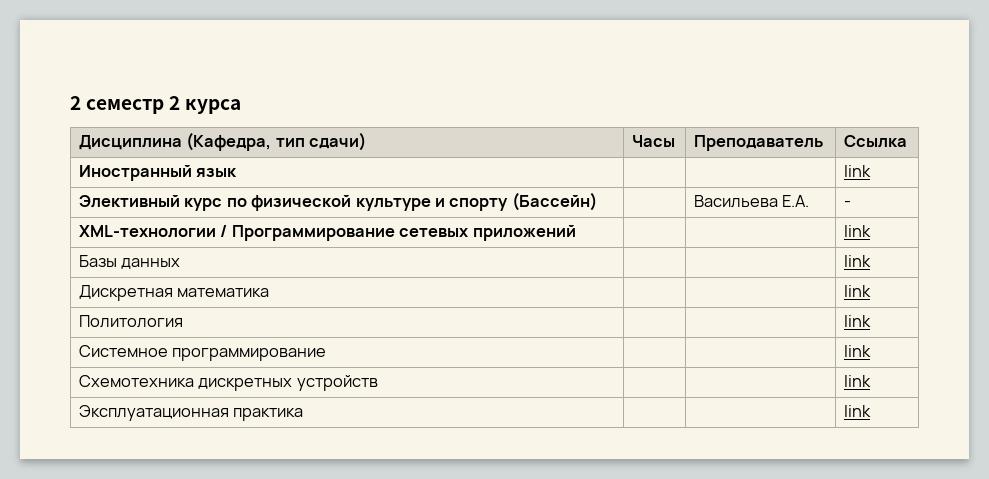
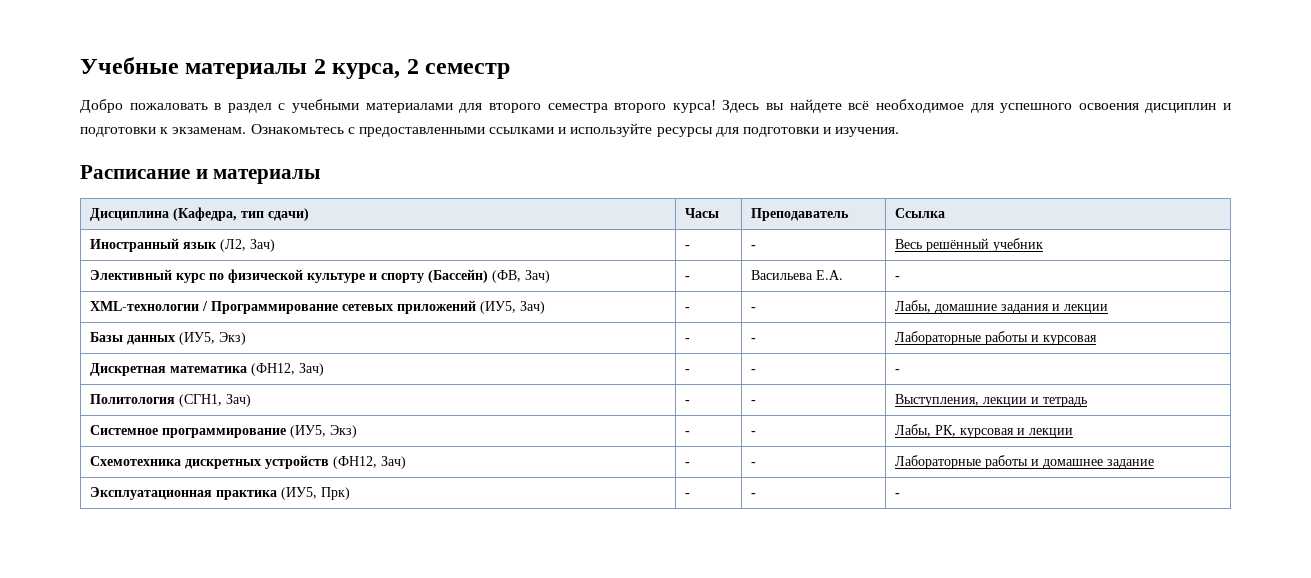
[70,96,242,114] 2 семестр 2 курса -> [80,57,511,79] [80,99,1231,113] [80,123,900,137] [80,165,321,184] Учебные материалы 2 курса, 2 семестр // Добро пожаловать в раздел с учебными материалами для второго семестра второго курса! Здесь вы найдете всё необходимое для успешного освоения дисциплин и подготовки к экзаменам. Ознакомьтесь с предоставленными ссылками и используйте ресурсы для подготовки и изучения. // Расписание и материалы
[843,165,871,177] | | | link -> [219,239,275,252] [684,245,690,249] [750,245,756,249] [894,238,1043,252] (Л2, Зач) | - | - | Весь решённый учебник
(597, 201) | -> [491,270,550,283] [684,276,690,280] (ФВ, Зач) | -
[843,225,871,237] [78,255,181,269] [843,255,871,267] [78,285,270,301] [843,285,871,297] [78,315,183,328] [843,315,871,327] [78,345,327,361] [843,345,871,357] [78,375,378,391] [843,375,871,387] [78,405,304,421] [843,405,871,417] | | | link // Базы данных | | | link // Дискретная математика | | | link // Политология | | | link // Системное программирование | | | link // Схемотехника дискретных устройств | | | link // Эксплуатационная практика | | | link -> [479,301,545,314] [684,307,690,311] [750,307,756,311] [894,300,1108,314] [89,332,246,345] [684,338,690,342] [750,338,756,342] [894,331,1097,345] [89,363,324,376] [684,369,690,373] [750,369,756,373] [894,369,900,373] [89,394,251,407] [684,400,690,404] [750,400,756,404] [894,394,1087,407] [89,425,357,438] [684,431,690,435] [750,431,756,435] [894,424,1073,438] [89,455,406,469] [684,462,690,466] [750,462,756,466] [894,455,1154,469] [89,487,350,500] [684,493,690,497] [750,493,756,497] [894,493,900,497] (ИУ5, Зач) | - | - | Лабы, домашние задания и лекции // Базы данных (ИУ5, Экз) | - | - | Лабораторные работы и курсовая // Дискретная математика (ФН12, Зач) | - | - | - // Политология (СГН1, Зач) | - | - | Выступления, лекции и тетрадь // Системное программирование (ИУ5, Экз) | - | - | Лабы, РК, курсовая и лекции // Схемотехника дискретных устройств (ФН12, Зач) | - | - | Лабораторные работы и домашнее задание // Эксплуатационная практика (ИУ5, Прк) | - | - | -

